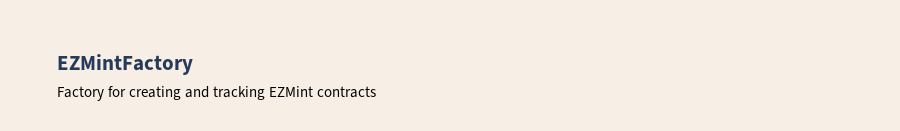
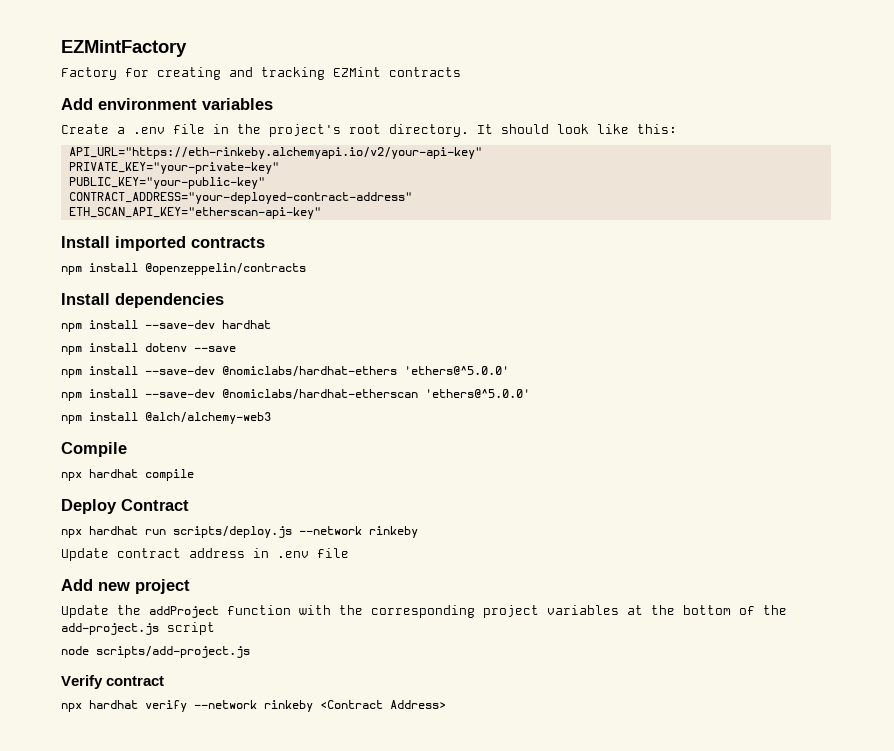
(377, 92) none -> [61,98,273,110] [61,124,677,137] [68,147,482,159] [68,162,279,174] [68,177,265,189] [68,192,412,204] [68,207,321,219] [61,236,265,251] [61,263,306,275] [61,293,224,308] [61,320,271,332] [61,343,236,355] [61,366,509,378] [61,389,530,401] [61,412,271,424] [61,442,127,457] [61,469,194,481] [61,499,189,514] [61,526,418,538] [61,548,349,561] [61,579,190,594] [61,605,787,618] [61,622,215,635] [61,646,250,658] [61,675,165,689] [61,700,446,712] // Add environment variables // Create a .env file in the project's root directory. It should look like this: // API_URL="https://eth-rinkeby.alchemyapi.io/v2/your-api-key" // PRIVATE_KEY="your-private-key" // PUBLIC_KEY="your-public-key" // CONTRACT_ADDRESS="your-deployed-contract-address" // ETH_SCAN_API_KEY="etherscan-api-key" // Install imported contracts // npm install @openzeppelin/contracts // Install dependencies // npm install --save-dev hardhat // npm install dotenv --save // npm install --save-dev @nomiclabs/hardhat-ethers 'ethers@^5.0.0' // npm install --save-dev @nomiclabs/hardhat-etherscan 'ethers@^5.0.0' // npm install @alch/alchemy-web3 // Compile // npx hardhat compile // Deploy Contract // npx hardhat run scripts/deploy.js --network rinkeby // Update contract address in .env file // Add new project // Update the addProject function with the corresponding project variables at the bottom of the add-project.js script // node scripts/add-project.js // Verify contract // npx hardhat verify --network rinkeby <Contract Address>

